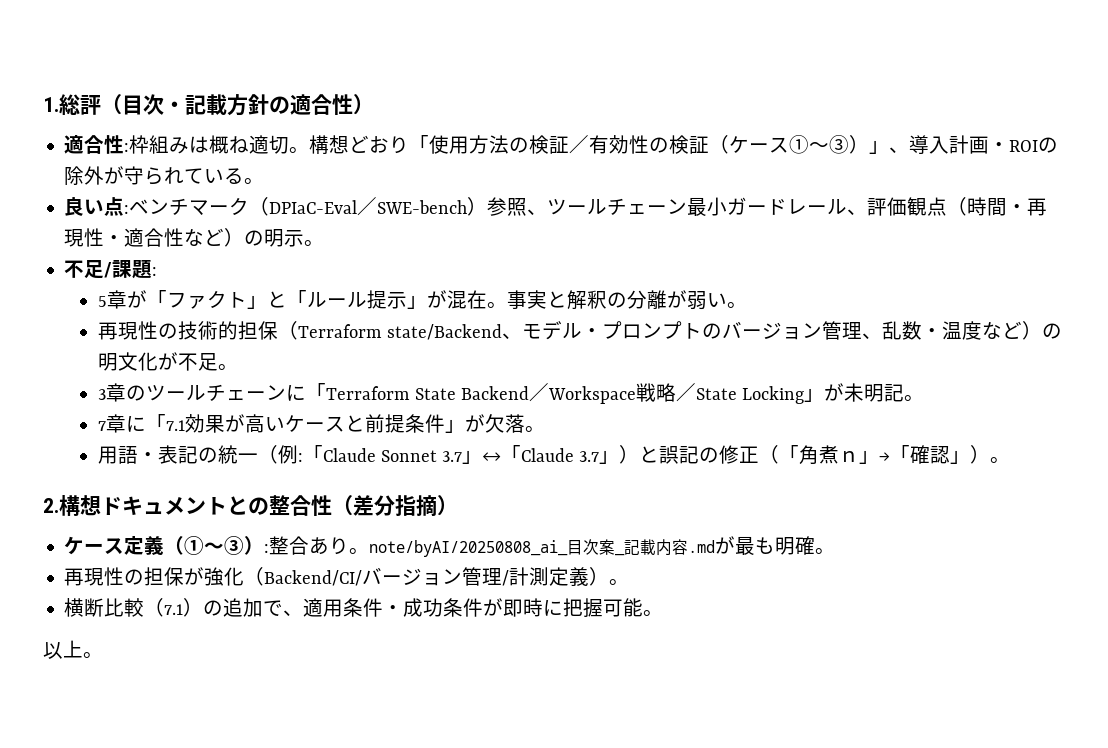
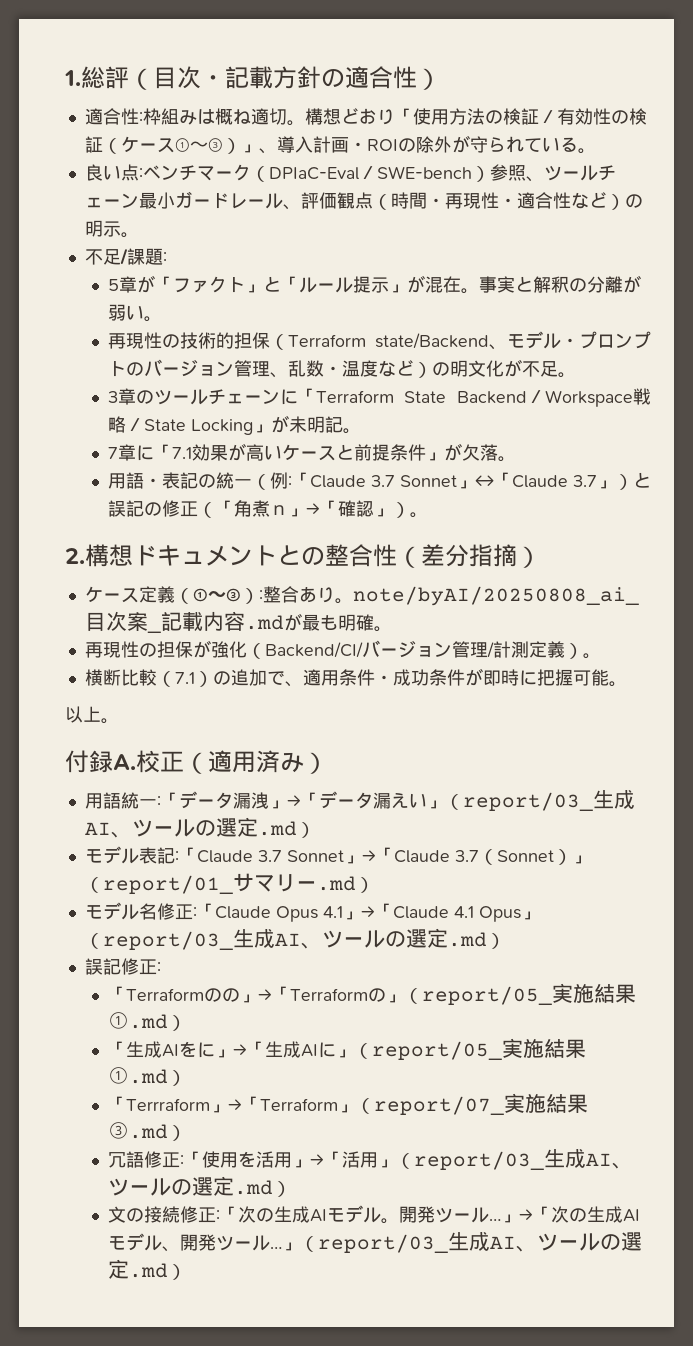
[380,450,463,462] Sonnet 3.7 -> [370,475,457,487] 3.7 Sonnet
(103, 655) none -> [65,750,328,774] [84,790,635,811] [84,817,315,838] [84,846,590,865] [84,873,374,894] [84,902,539,922] [84,928,505,950] [84,958,161,975] [107,983,636,1005] [107,1012,186,1031] [107,1038,586,1060] [107,1067,186,1086] [107,1093,588,1115] [107,1122,186,1141] [107,1149,633,1170] [107,1176,291,1197] [107,1205,640,1224] [107,1232,642,1253] [107,1259,186,1280] // 付録A.校正（適用済み） // 用語統一:「データ漏洩」→「データ漏えい」（report/03_生成AI、ツールの選定.md） // モデル表記:「Claude 3.7 Sonnet」→「Claude 3.7（Sonnet）」（report/01_サマリー.md） // モデル名修正:「Claude Opus 4.1」→「Claude 4.1 Opus」（report/03_生成AI、ツールの選定.md） // 誤記修正: // 「Terraformのの」→「Terraformの」（report/05_実施結果①.md） // 「生成AIをに」→「生成AIに」（report/05_実施結果①.md） // 「Terrraform」→「Terraform」（report/07_実施結果③.md） // 冗語修正:「使用を活用」→「活用」（report/03_生成AI、ツールの選定.md） // 文の接続修正:「次の生成AIモデル。開発ツール…」→「次の生成AIモデル、開発ツール…」（report/03_生成AI、ツールの選定.md）

